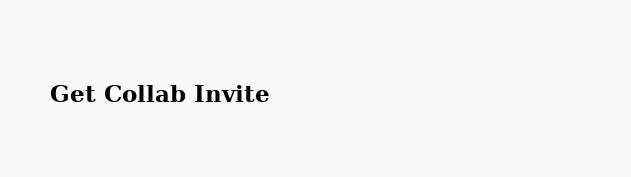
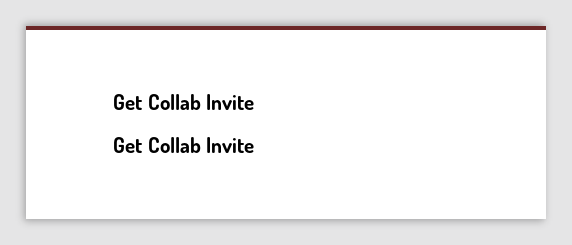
[50,85,270,102] Get Collab Invite -> [113,94,255,110] [113,137,255,153] Get Collab Invite // Get Collab Invite

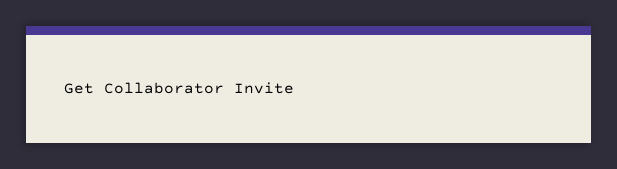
[113,94,255,110] [113,137,255,153] Get Collab Invite // Get Collab Invite -> [64,82,294,94] Get Collaborator Invite

